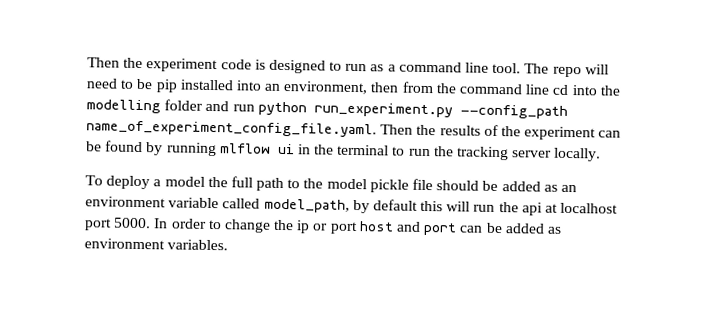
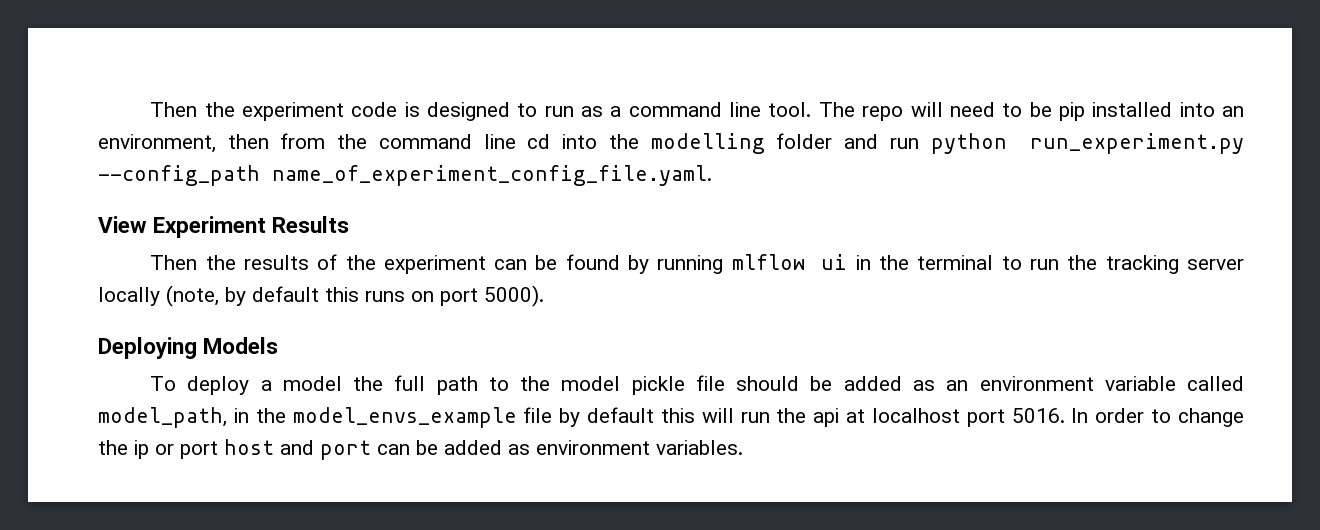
(377, 129) none -> [98,216,350,238] // View Experiment Results //
[553,147,602,162] locally. -> [98,285,544,307] [98,337,279,359] locally (note, by default this runs on port 5000). // Deploying Models
(350, 205) none -> [233,407,553,428] in the model_envs_example file
[113,217,152,229] 5000. -> [1011,408,1065,423] 5016.

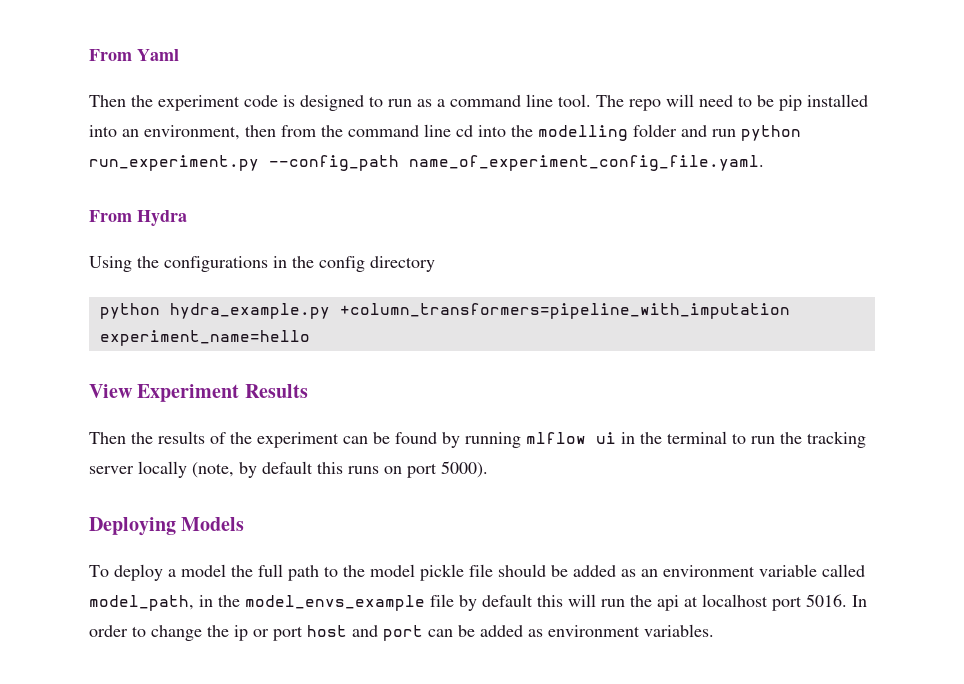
(150, 109) none -> [89,49,179,61] From Yaml //
(712, 175) none -> [89,210,187,226] [89,256,435,272] [99,303,790,319] [99,330,310,346] // From Hydra // Using the configurations in the config directory // python hydra_example.py +column_transformers=pipeline_with_imputation experiment_name=hello

